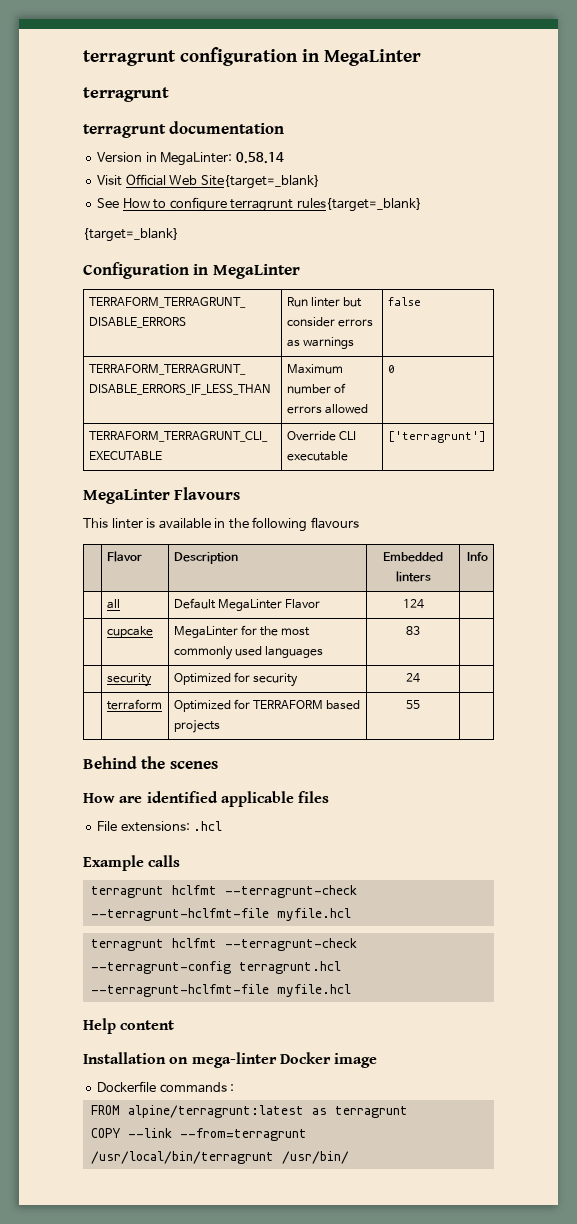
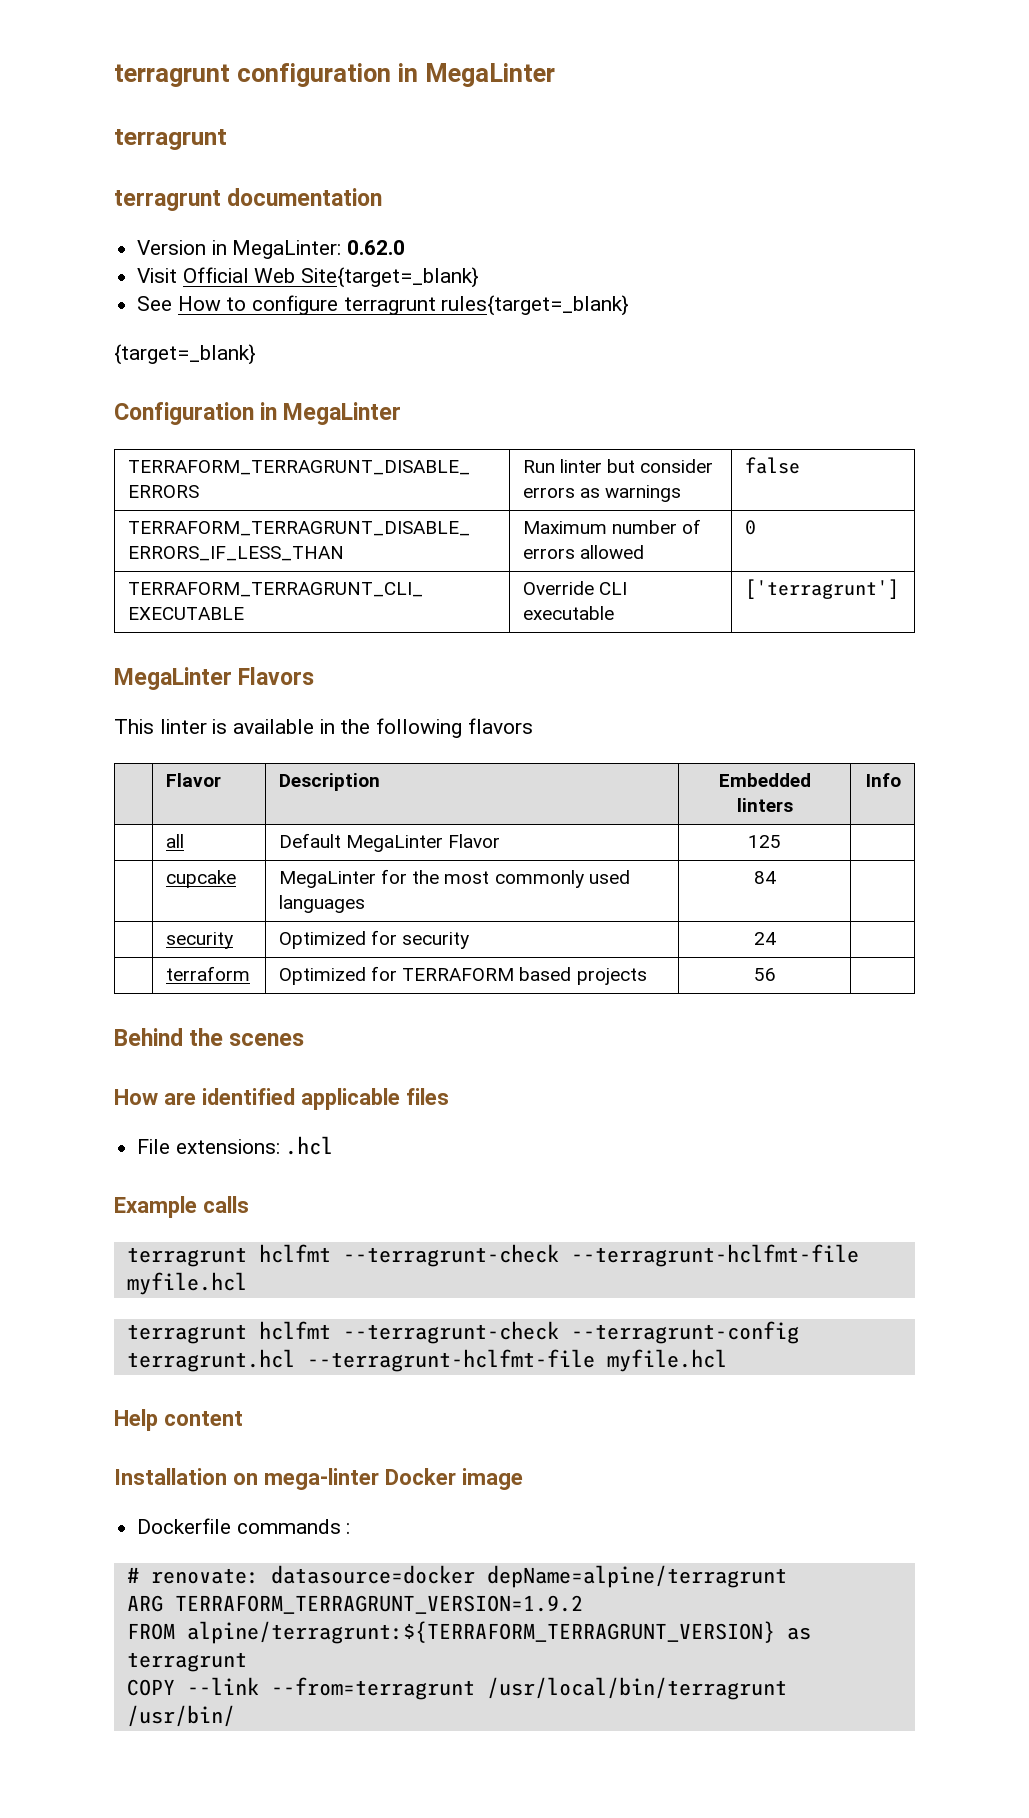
[235,152,284,164] 0.58.14 -> [347,240,406,255] 0.62.0
[174,487,241,500] Flavours -> [238,667,315,685] Flavors
[310,517,359,529] flavours -> [467,718,533,734] flavors
[402,599,424,609] 124 -> [748,835,781,848] 125
[406,626,420,635] 83 -> [753,871,776,884] 84
[406,700,420,709] 55 -> [753,968,776,981] 56
(235, 1088) none -> [126,1565,787,1588] [126,1595,583,1614] // # renovate: datasource=docker depName=alpine/terragrunt // ARG TERRAFORM_TERRAGRUNT_VERSION=1.9.2
[127,1105,304,1118] alpine/terragrunt:latest -> [186,1621,775,1644] alpine/terragrunt:${TERRAFORM_TERRAGRUNT_VERSION}

